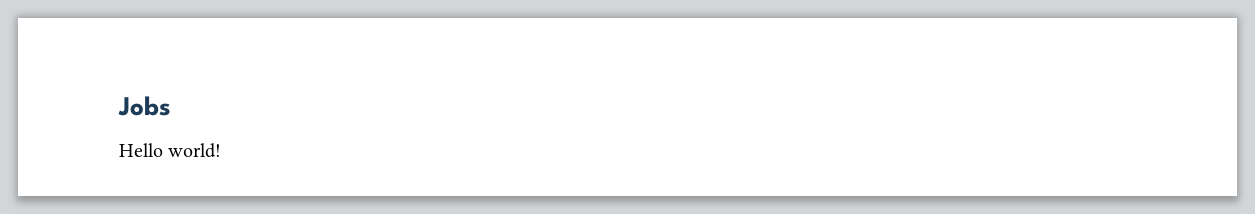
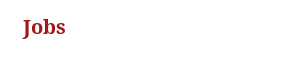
[119,143,222,158] // Hello world! -> (66, 29) none

